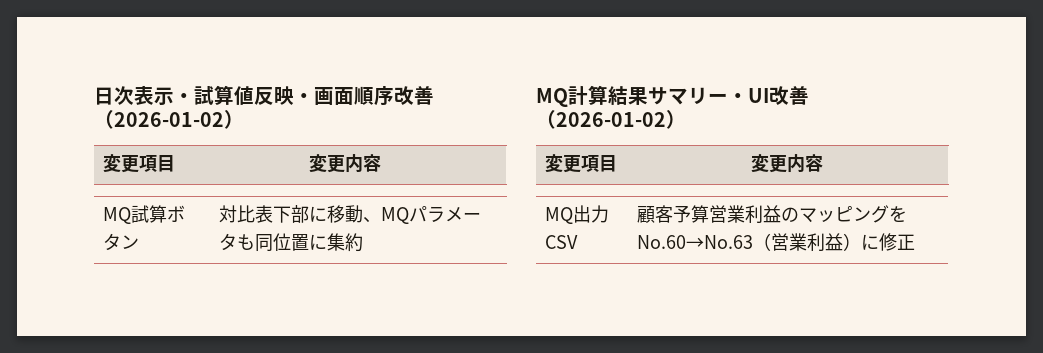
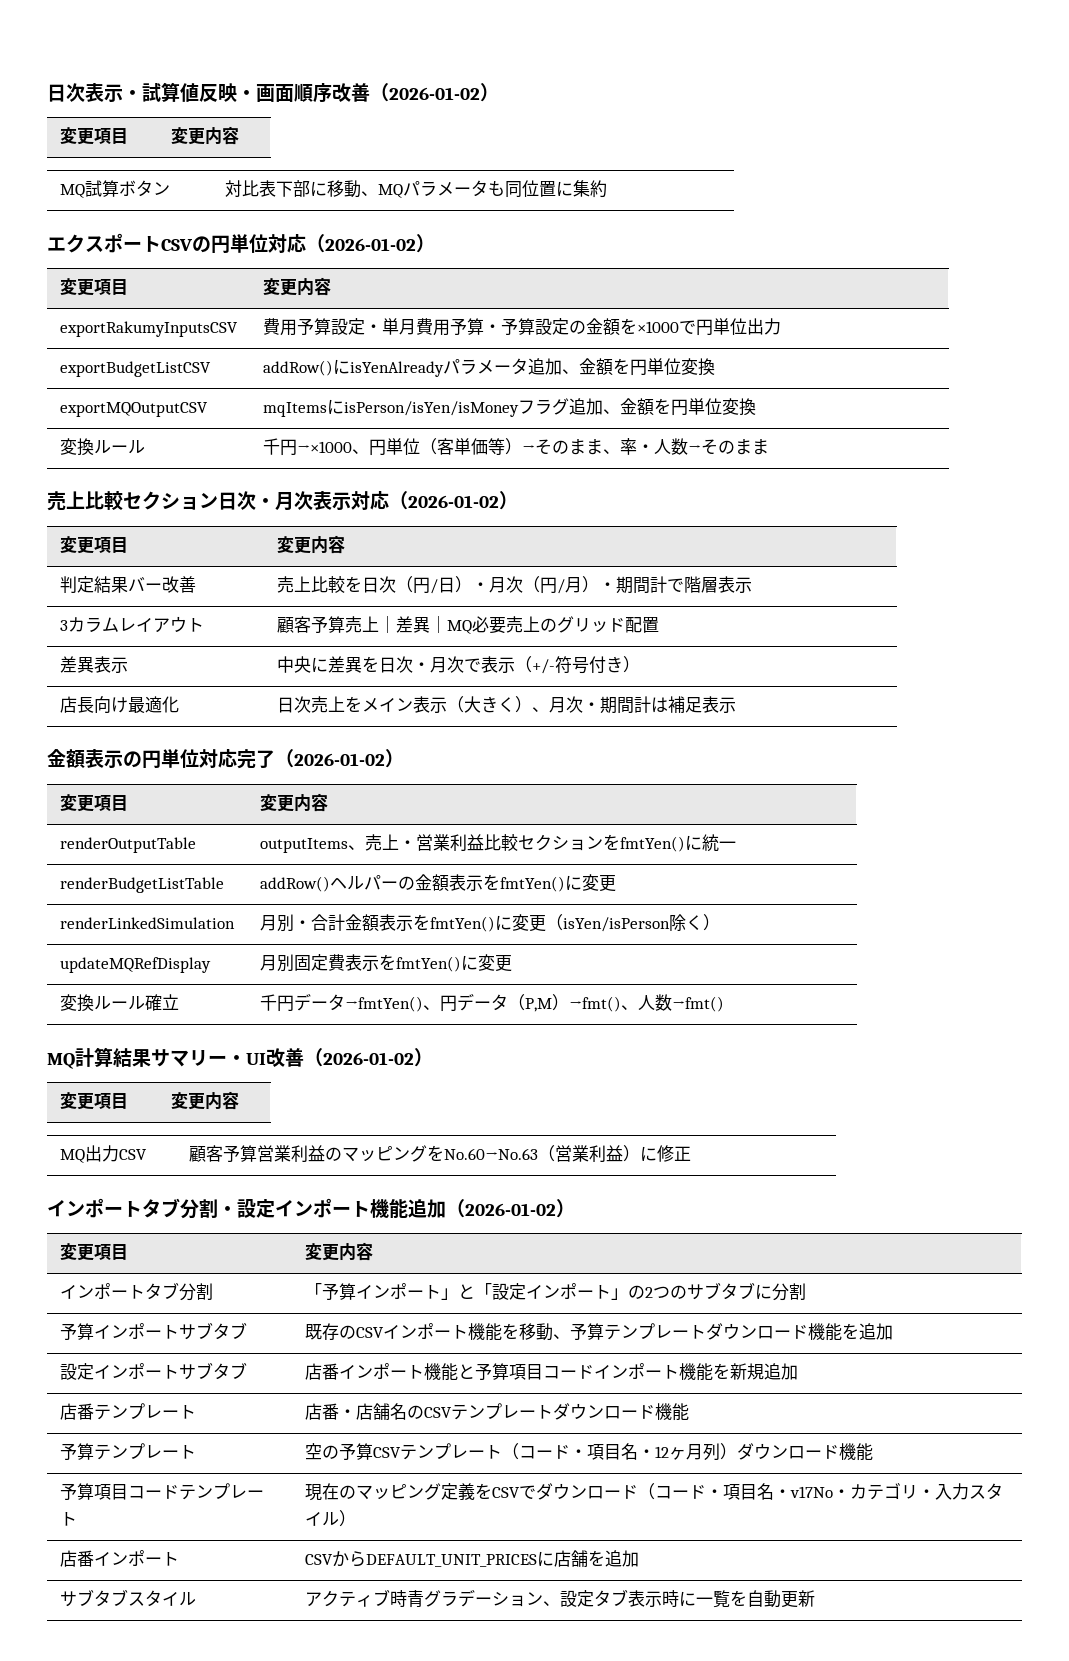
(364, 242) none -> [47,233,435,253] [59,278,128,296] [262,277,331,296] [59,321,238,337] [262,318,781,336] [59,361,211,377] [262,358,715,377] [59,402,208,417] [262,398,756,417] [59,438,145,456] [262,438,769,456] [47,491,518,511] [59,536,128,554] [276,535,345,554] [59,576,196,593] [276,576,752,594] [59,616,204,633] [276,616,659,634] [59,656,128,673] [276,656,640,674] [59,696,179,713] [276,696,736,714] [47,749,404,769] [59,794,128,812] [259,793,328,812] [59,837,196,853] [259,834,736,853] [59,877,224,893] [259,874,616,892] [59,917,235,929] [259,914,720,932] [59,957,211,973] [259,954,512,972] [59,994,179,1012] [259,993,724,1012] // エクスポートCSVの円単位対応（2026-01-02） // 変更項目 | 変更内容 // exportRakumyInputsCSV | 費用予算設定・単月費用予算・予算設定の金額を×1000で円単位出力 // exportBudgetListCSV | addRow()にisYenAlreadyパラメータ追加、金額を円単位変換 // exportMQOutputCSV | mqItemsにisPerson/isYen/isMoneyフラグ追加、金額を円単位変換 // 変換ルール | 千円→×1000、円単位（客単価等）→そのまま、率・人数→そのまま // 売上比較セクション日次・月次表示対応（2026-01-02） // 変更項目 | 変更内容 // 判定結果バー改善 | 売上比較を日次（円/日）・月次（円/月）・期間計で階層表示 // 3カラムレイアウト | 顧客予算売上｜差異｜MQ必要売上のグリッド配置 // 差異表示 | 中央に差異を日次・月次で表示（+/-符号付き） // 店長向け最適化 | 日次売上をメイン表示（大きく）、月次・期間計は補足表示 // 金額表示の円単位対応完了（2026-01-02） // 変更項目 | 変更内容 // renderOutputTable | outputItems、売上・営業利益比較セクションをfmtYen()に統一 // renderBudgetListTable | addRow()ヘルパーの金額表示をfmtYen()に変更 // renderLinkedSimulation | 月別・合計金額表示をfmtYen()に変更（isYen/isPerson除く） // updateMQRefDisplay | 月別固定費表示をfmtYen()に変更 // 変換ルール確立 | 千円データ→fmtYen()、円データ（P,M）→fmt()、人数→fmt()
(916, 242) none -> [47,1198,575,1219] [59,1243,128,1261] [304,1242,373,1261] [59,1282,213,1301] [304,1282,806,1301] [59,1322,247,1340] [304,1323,893,1341] [59,1362,247,1380] [304,1363,798,1381] [59,1403,196,1420] [304,1403,689,1421] [59,1443,196,1460] [304,1443,873,1461] [59,1483,264,1500] [59,1512,77,1526] [304,1482,1003,1501] [304,1510,356,1527] [59,1550,179,1567] [304,1550,639,1567] [59,1589,196,1607] [304,1589,815,1608] // インポートタブ分割・設定インポート機能追加（2026-01-02） // 変更項目 | 変更内容 // インポートタブ分割 | 「予算インポート」と「設定インポート」の2つのサブタブに分割 // 予算インポートサブタブ | 既存のCSVインポート機能を移動、予算テンプレートダウンロード機能を追加 // 設定インポートサブタブ | 店番インポート機能と予算項目コードインポート機能を新規追加 // 店番テンプレート | 店番・店舗名のCSVテンプレートダウンロード機能 // 予算テンプレート | 空の予算CSVテンプレート（コード・項目名・12ヶ月列）ダウンロード機能 // 予算項目コードテンプレート | 現在のマッピング定義をCSVでダウンロード（コード・項目名・v17No・カテゴリ・入力スタイル） // 店番インポート | CSVからDEFAULT_UNIT_PRICESに店舗を追加 // サブタブスタイル | アクティブ時青グラデーション、設定タブ表示時に一覧を自動更新

